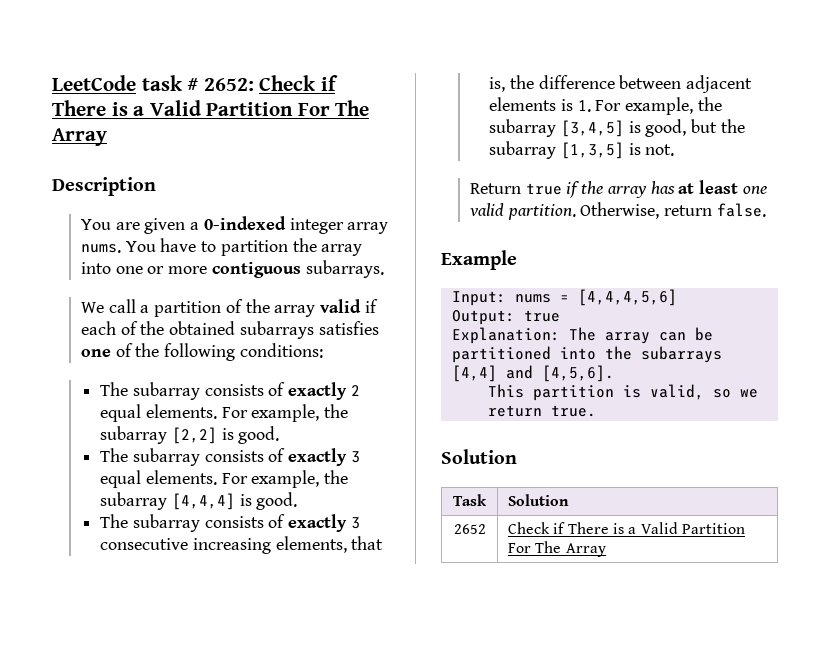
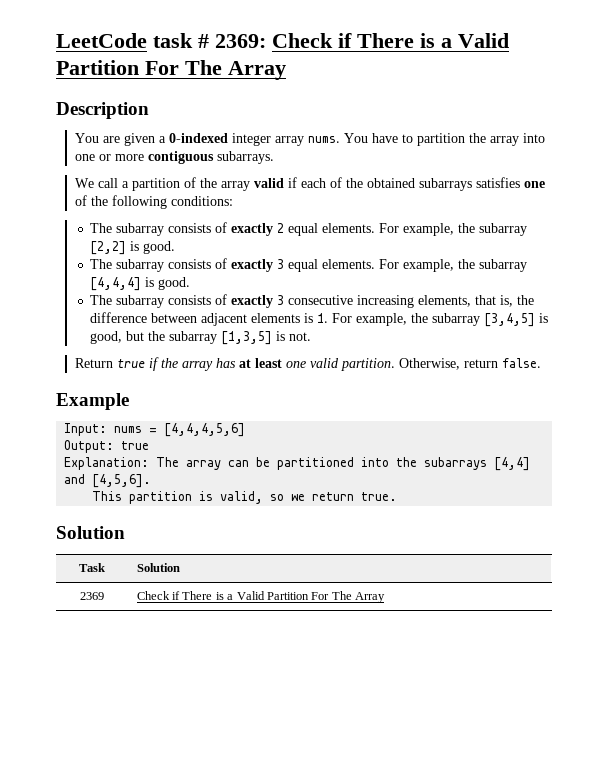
[203,78,254,91] 2652: -> [215,34,266,48] 2369:
[453,524,486,534] 2652 -> [80,592,104,600] 2369

